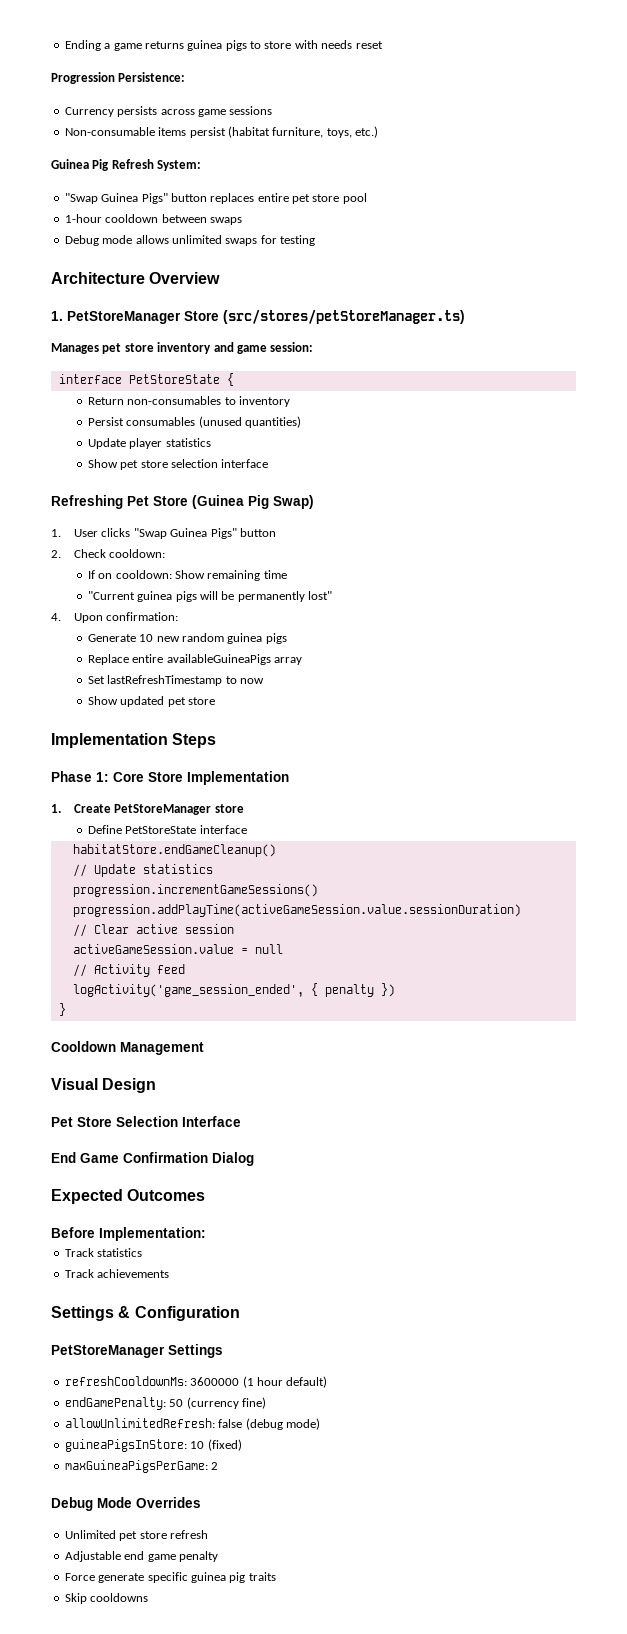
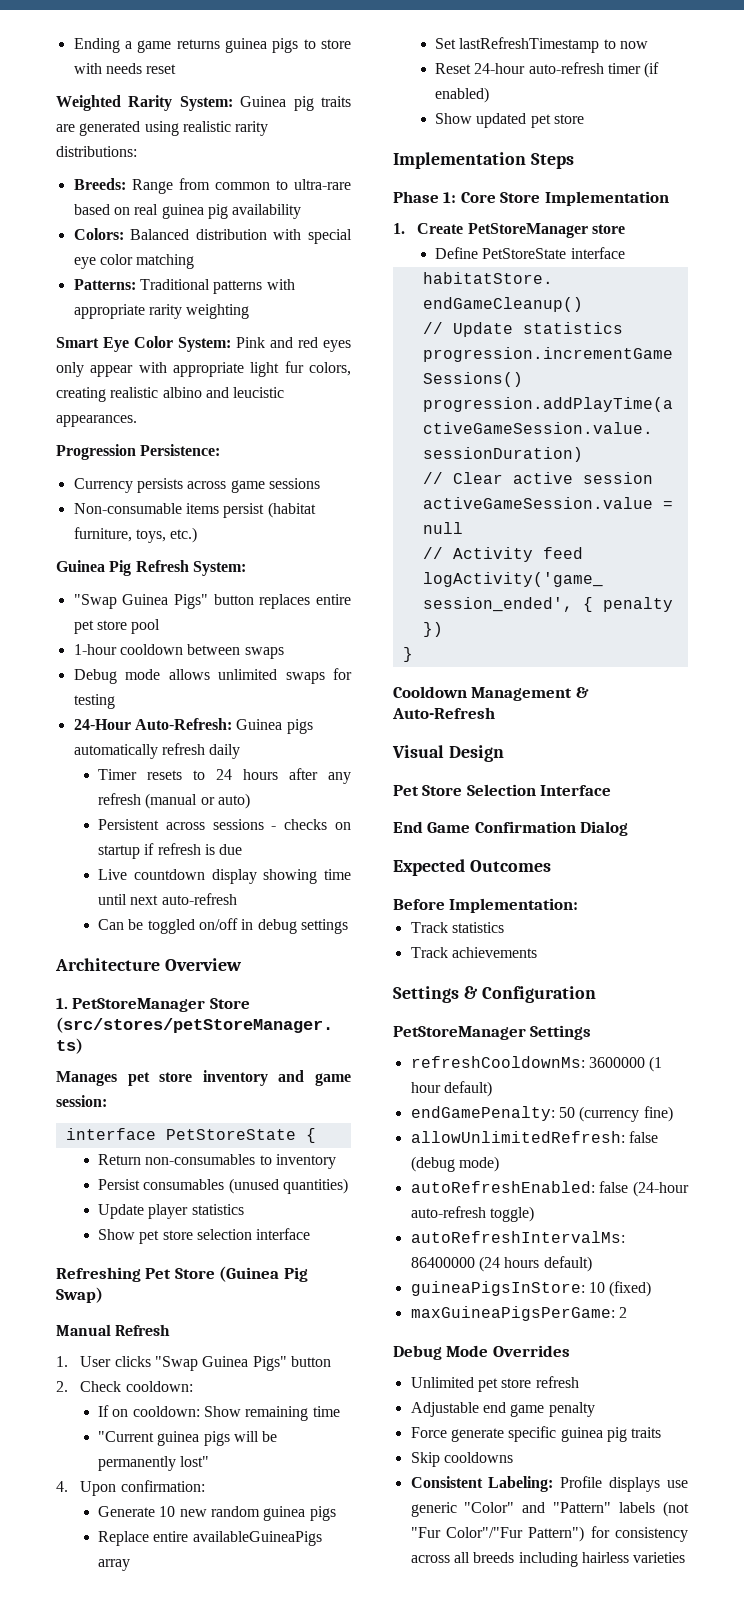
(383, 45) none -> [56,95,351,111] [56,121,269,136] [56,146,137,157] [73,178,351,194] [73,204,302,219] [73,228,352,244] [73,254,195,269] [73,279,295,294] [73,304,250,319] [56,336,351,352] [56,361,351,377] [56,387,285,402] [56,415,137,427] // Weighted Rarity System: Guinea pig traits are generated using realistic rarity distributions: // Breeds: Range from common to ultra-rare based on real guinea pig availability // Colors: Balanced distribution with special eye color matching // Patterns: Traditional patterns with appropriate rarity weighting // Smart Eye Color System: Pink and red eyes only appear with appropriate light fur colors, creating realistic albino and leucistic appearances.
(315, 240) none -> [73,718,313,734] [73,743,241,759] [98,768,351,784] [98,793,250,809] [98,819,351,830] [98,843,243,859] [98,869,351,884] [98,893,237,905] [98,918,348,934] // 24-Hour Auto-Refresh: Guinea pigs automatically refresh daily // Timer resets to 24 hours after any refresh (manual or auto) // Persistent across sessions - checks on startup if refresh is due // Live countdown display showing time until next auto-refresh // Can be toggled on/off in debug settings
(314, 502) none -> [56,1324,171,1336] // Manual Refresh
(264, 681) none -> [435,62,660,78] [435,87,490,103] // Reset 24-hour auto-refresh timer (if enabled)
(204, 1048) none -> [575,687,589,698] [392,707,495,719] & Auto-Refresh
(320, 1424) none -> [410,1181,689,1197] [410,1206,534,1222] [410,1231,625,1243] [410,1256,592,1272] // autoRefreshEnabled: false (24-hour auto-refresh toggle) // autoRefreshIntervalMs: 86400000 (24 hours default)
(149, 1597) none -> [410,1476,688,1492] [410,1501,689,1517] [410,1526,688,1542] [410,1552,686,1567] // Consistent Labeling: Profile displays use generic "Color" and "Pattern" labels (not "Fur Color"/"Fur Pattern") for consistency across all breeds including hairless varieties

